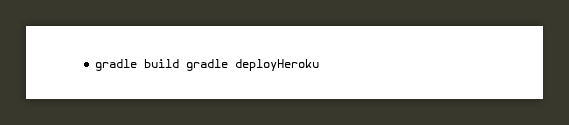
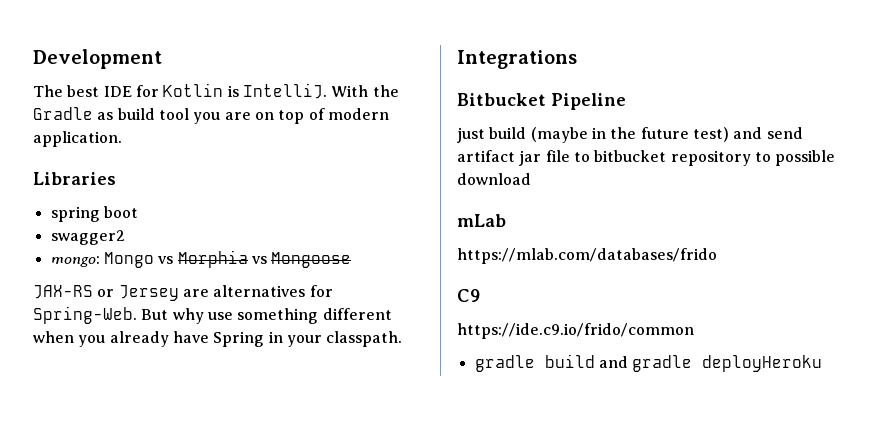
(95, 65) none -> [33,49,162,69] [33,83,399,99] [33,107,389,124] [33,131,122,147] [33,172,116,185] [50,206,138,222] [50,230,125,245] [50,250,352,268] [33,285,333,301] [33,306,392,324] [33,331,403,347] [457,50,577,69] [457,93,626,110] [457,127,803,143] [457,150,836,166] [457,173,531,185] [457,214,506,227] [457,248,717,264] [457,289,480,302] [457,323,694,339] Development // The best IDE for Kotlin is IntelliJ. With the Gradle as build tool you are on top of modern application. // Libraries // spring boot // swagger2 // mongo: Mongo vs Morphia vs Mongoose // JAX-RS or Jersey are alternatives for Spring-Web. But why use something different when you already have Spring in your classpath. // Integrations // Bitbucket Pipeline // just build (maybe in the future test) and send artifact jar file to bitbucket repository to possible download // mLab // https://mlab.com/databases/frido // C9 // https://ide.c9.io/frido/common //
(180, 63) none -> [598,356,628,368] and

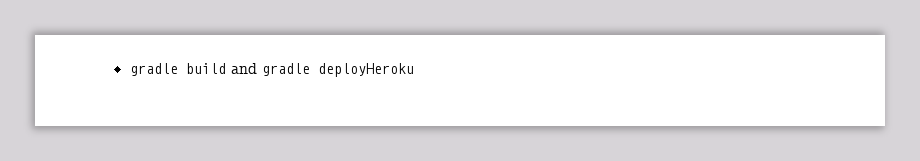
[33,49,162,69] [33,83,399,99] [33,107,389,124] [33,131,122,147] [33,172,116,185] [50,206,138,222] [50,230,125,245] [50,250,352,268] [33,285,333,301] [33,306,392,324] [33,331,403,347] [457,50,577,69] [457,93,626,110] [457,127,803,143] [457,150,836,166] [457,173,531,185] [457,214,506,227] [457,248,717,264] [457,289,480,302] [457,323,694,339] Development // The best IDE for Kotlin is IntelliJ. With the Gradle as build tool you are on top of modern application. // Libraries // spring boot // swagger2 // mongo: Mongo vs Morphia vs Mongoose // JAX-RS or Jersey are alternatives for Spring-Web. But why use something different when you already have Spring in your classpath. // Integrations // Bitbucket Pipeline // just build (maybe in the future test) and send artifact jar file to bitbucket repository to possible download // mLab // https://mlab.com/databases/frido // C9 // https://ide.c9.io/frido/common // -> (129, 69) none

